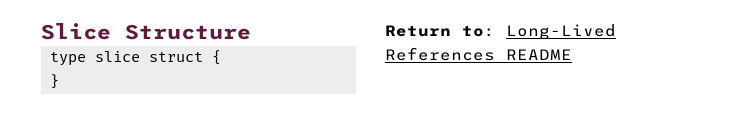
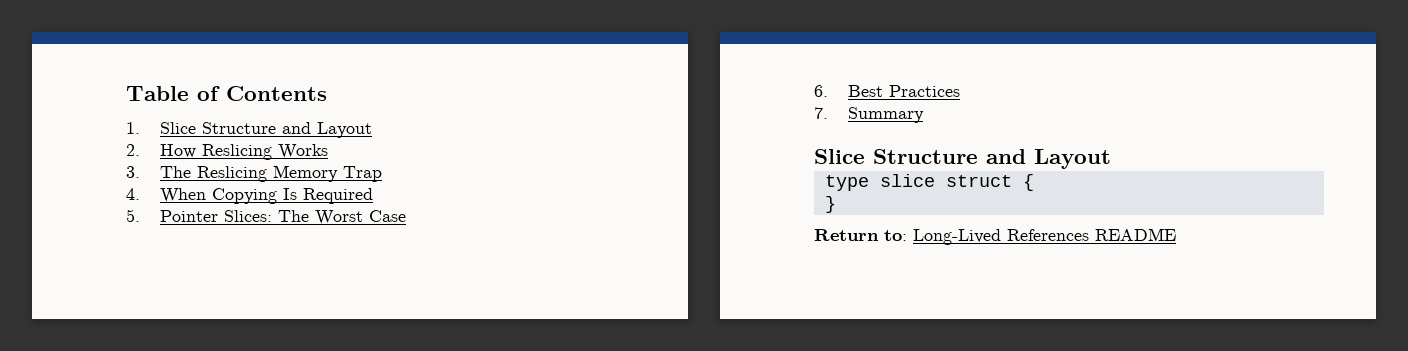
[41,23,251,40] Slice Structure -> [126,86,327,101] [126,122,372,138] [126,144,328,160] [126,165,382,182] [126,188,373,204] [126,209,406,225] [814,85,960,97] [814,107,924,123] [814,149,1111,169] Table of Contents // 1. Slice Structure and Layout // 2. How Reslicing Works // 3. The Reslicing Memory Trap // 4. When Copying Is Required // 5. Pointer Slices: The Worst Case // 6. Best Practices // 7. Summary // Slice Structure and Layout

